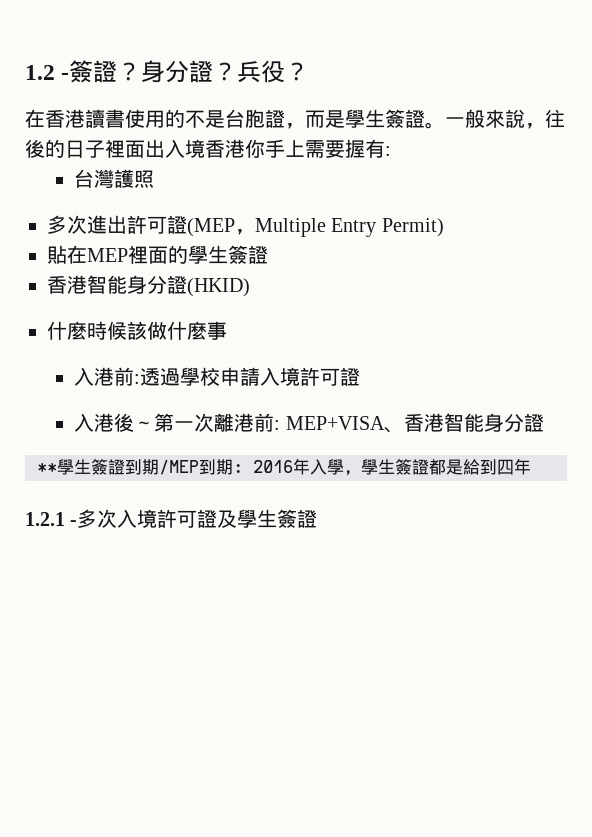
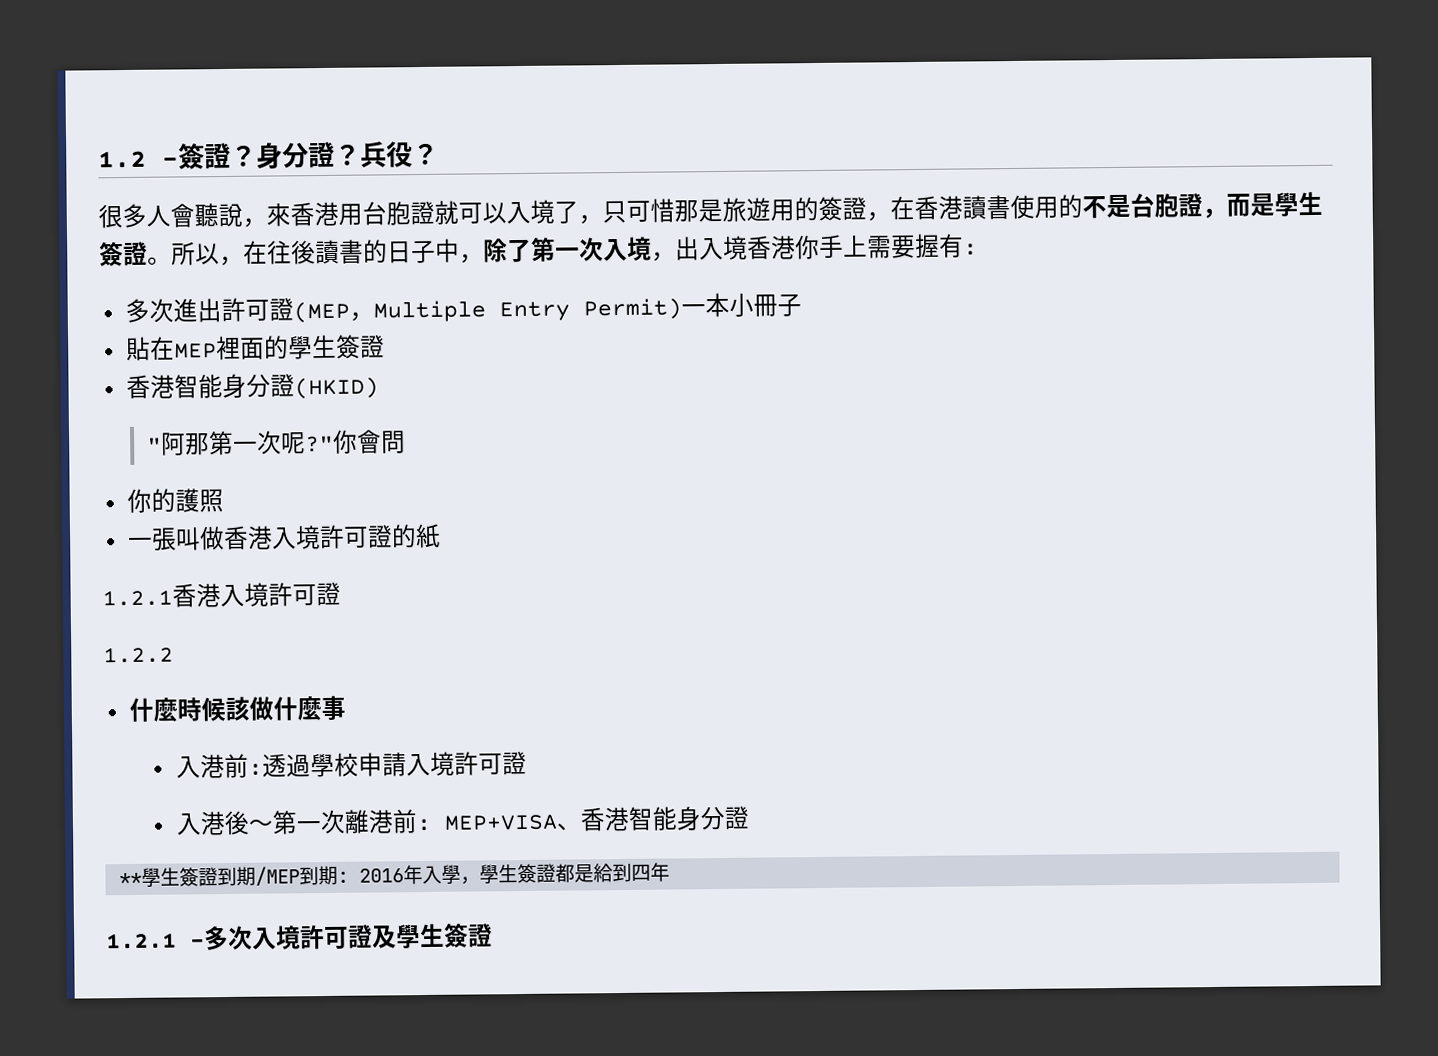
(310, 71) none -> [98,196,891,229] 很多人會聽說，來香港用台胞證就可以入境了，只可惜那是旅遊用的簽證，
[445,109,565,129] [25,139,145,158] 一般來說，往後的日子裡面 -> [171,236,676,267] 所以，在往後讀書的日子中，除了第一次入境，
[74,169,155,189] // 台灣護照 -> (978, 249) none
(444, 227) none -> [680,292,802,318] 一本小冊子
(250, 287) none -> [146,429,406,456] [126,488,224,513] [127,523,441,551] [102,581,341,608] [103,646,174,664] // "阿那第一次呢?"你會問 // 你的護照 // 一張叫做香港入境許可證的紙 // 1.2.1香港入境許可證 // 1.2.2

